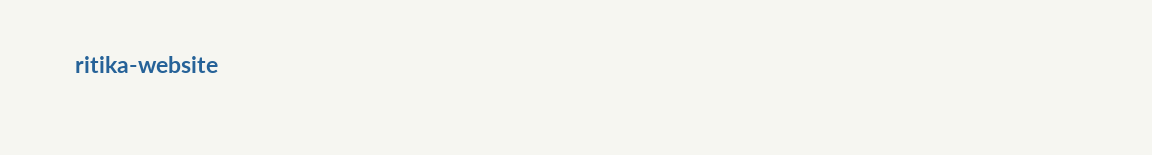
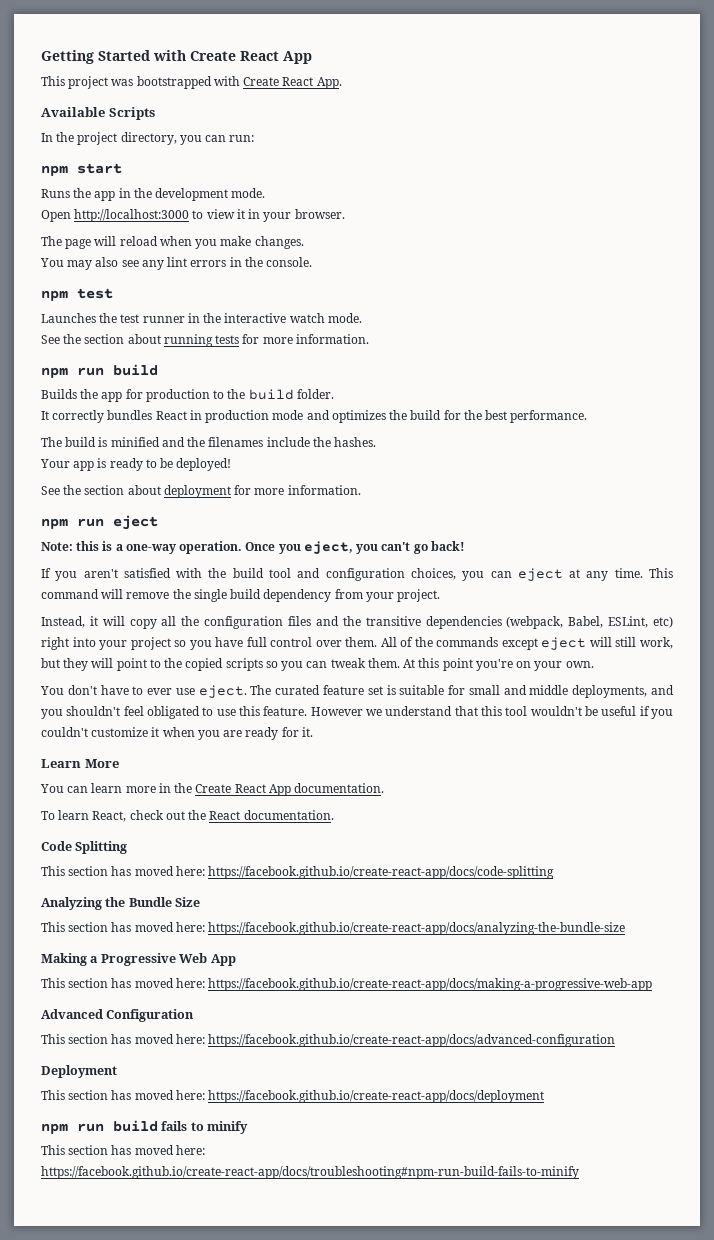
[75,56,218,73] ritika-website -> [41,50,312,64] [41,76,342,89] [41,107,155,120] [41,132,255,145] [41,163,122,176] [41,188,266,201] [41,209,345,222] [41,236,304,249] [40,257,313,270] [41,288,113,301] [41,313,362,323] [41,334,369,347] [41,364,158,378] [41,389,334,402] [41,410,588,423] [41,437,377,447] [40,458,232,471] [41,485,361,498] [41,515,158,530] [41,541,465,554] [41,568,673,581] [41,589,441,602] [41,616,674,629] [41,637,673,650] [41,658,594,671] [40,685,674,698] [41,706,673,719] [41,727,313,740] [41,759,119,768] [40,783,385,796] [41,810,334,822] [41,841,128,854] [41,866,555,879] [41,897,201,910] [41,922,626,935] [41,953,236,966] [41,978,653,991] [41,1009,195,1022] [41,1034,616,1047] [41,1065,117,1078] [41,1090,545,1103] [41,1120,249,1134] [41,1145,205,1155] [41,1166,579,1179] Getting Started with Create React App // This project was bootstrapped with Create React App. // Available Scripts // In the project directory, you can run: // npm start // Runs the app in the development mode. // Open http://localhost:3000 to view it in your browser. // The page will reload when you make changes. // You may also see any lint errors in the console. // npm test // Launches the test runner in the interactive watch mode. // See the section about running tests for more information. // npm run build // Builds the app for production to the build folder. // It correctly bundles React in production mode and optimizes the build for the best performance. // The build is minified and the filenames include the hashes. // Your app is ready to be deployed! // See the section about deployment for more information. // npm run eject // Note: this is a one-way operation. Once you eject, you can't go back! // If you aren't satisfied with the build tool and configuration choices, you can eject at any time. This command will remove the single build dependency from your project. // Instead, it will copy all the configuration files and the transitive dependencies (webpack, Babel, ESLint, etc) right into your project so you have full control over them. All of the commands except eject will still work, but they will point to the copied scripts so you can tweak them. At this point you're on your own. // You don't have to ever use eject. The curated feature set is suitable for small and middle deployments, and you shouldn't feel obligated to use this feature. However we understand that this tool wouldn't be useful if you couldn't customize it when you are ready for it. // Learn More // You can learn more in the Create React App documentation. // To learn React, check out the React documentation. // Code Splitting // This section has moved here: https://facebook.github.io/create-react-app/docs/code-splitting // Analyzing the Bundle Size // This section has moved here: https://facebook.github.io/create-react-app/docs/analyzing-the-bundle-size // Making a Progressive Web App // This section has moved here: https://facebook.github.io/create-react-app/docs/making-a-progressive-web-app // Advanced Configuration // This section has moved here: https://facebook.github.io/create-react-app/docs/advanced-configuration // Deployment // This section has moved here: https://facebook.github.io/create-react-app/docs/deployment // npm run build fails to minify // This section has moved here: https://facebook.github.io/create-react-app/docs/troubleshooting#npm-run-build-fails-to-minify

